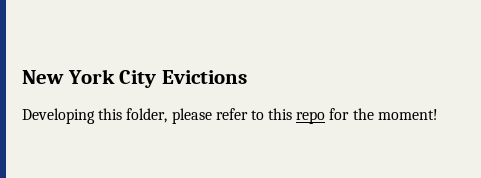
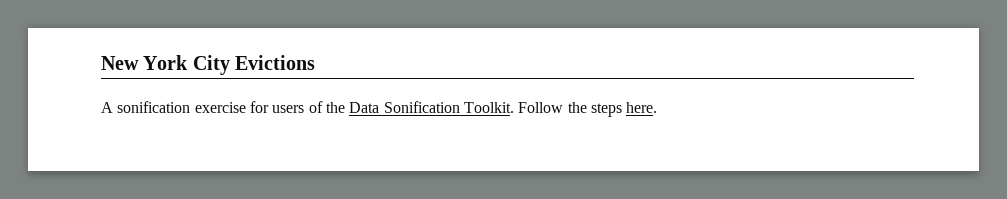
[22,108,438,124] Developing this folder, please refer to this repo for the moment! -> [101,101,658,117] A sonification exercise for users of the Data Sonification Toolkit. Follow the steps here.

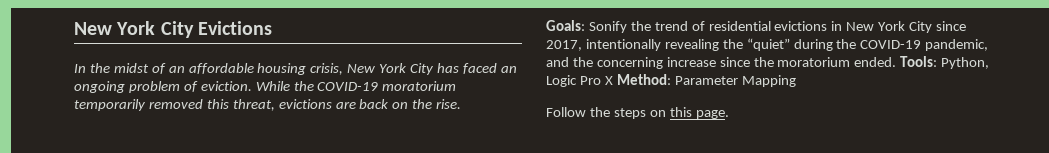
[101,101,658,117] A sonification exercise for users of the Data Sonification Toolkit. Follow the steps here. -> [74,63,517,75] [74,81,457,93] [74,99,462,111] [546,20,967,33] [546,38,989,51] [546,56,990,69] [546,74,796,87] [546,107,729,119] In the midst of an affordable housing crisis, New York City has faced an ongoing problem of eviction. While the COVID-19 moratorium temporarily removed this threat, evictions are back on the rise. // Goals: Sonify the trend of residential evictions in New York City since 2017, intentionally revealing the “quiet” during the COVID-19 pandemic, and the concerning increase since the moratorium ended. Tools: Python, Logic Pro X Method: Parameter Mapping // Follow the steps on this page.

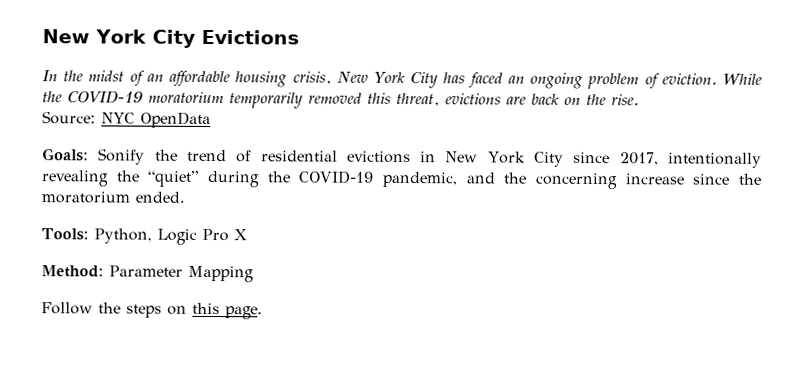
(462, 104) none -> [42,111,211,128] // Source: NYC OpenData
(897, 62) none -> (185, 197) //
(613, 80) none -> (247, 235) //

